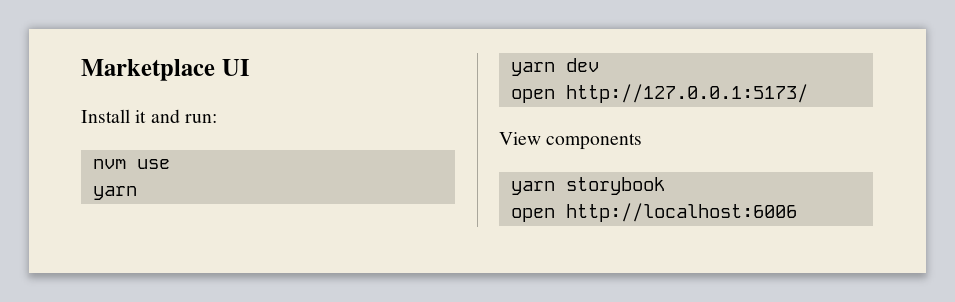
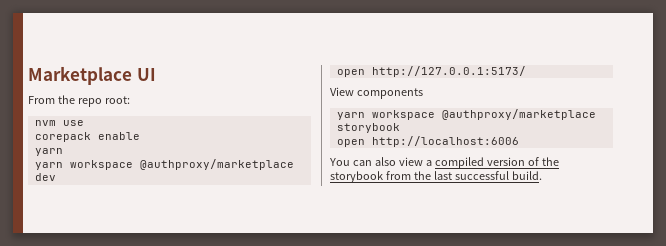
[81,109,217,123] Install it and run: -> [28,95,130,107] From the repo root:
(170, 164) none -> [34,132,140,142] // corepack enable
(555, 69) none -> [69,159,294,170] workspace @authproxy/marketplace
(555, 188) none -> [371,109,596,120] workspace @authproxy/marketplace
(797, 212) none -> [329,157,559,169] [330,171,542,183] // You can also view a compiled version of the storybook from the last successful build.

